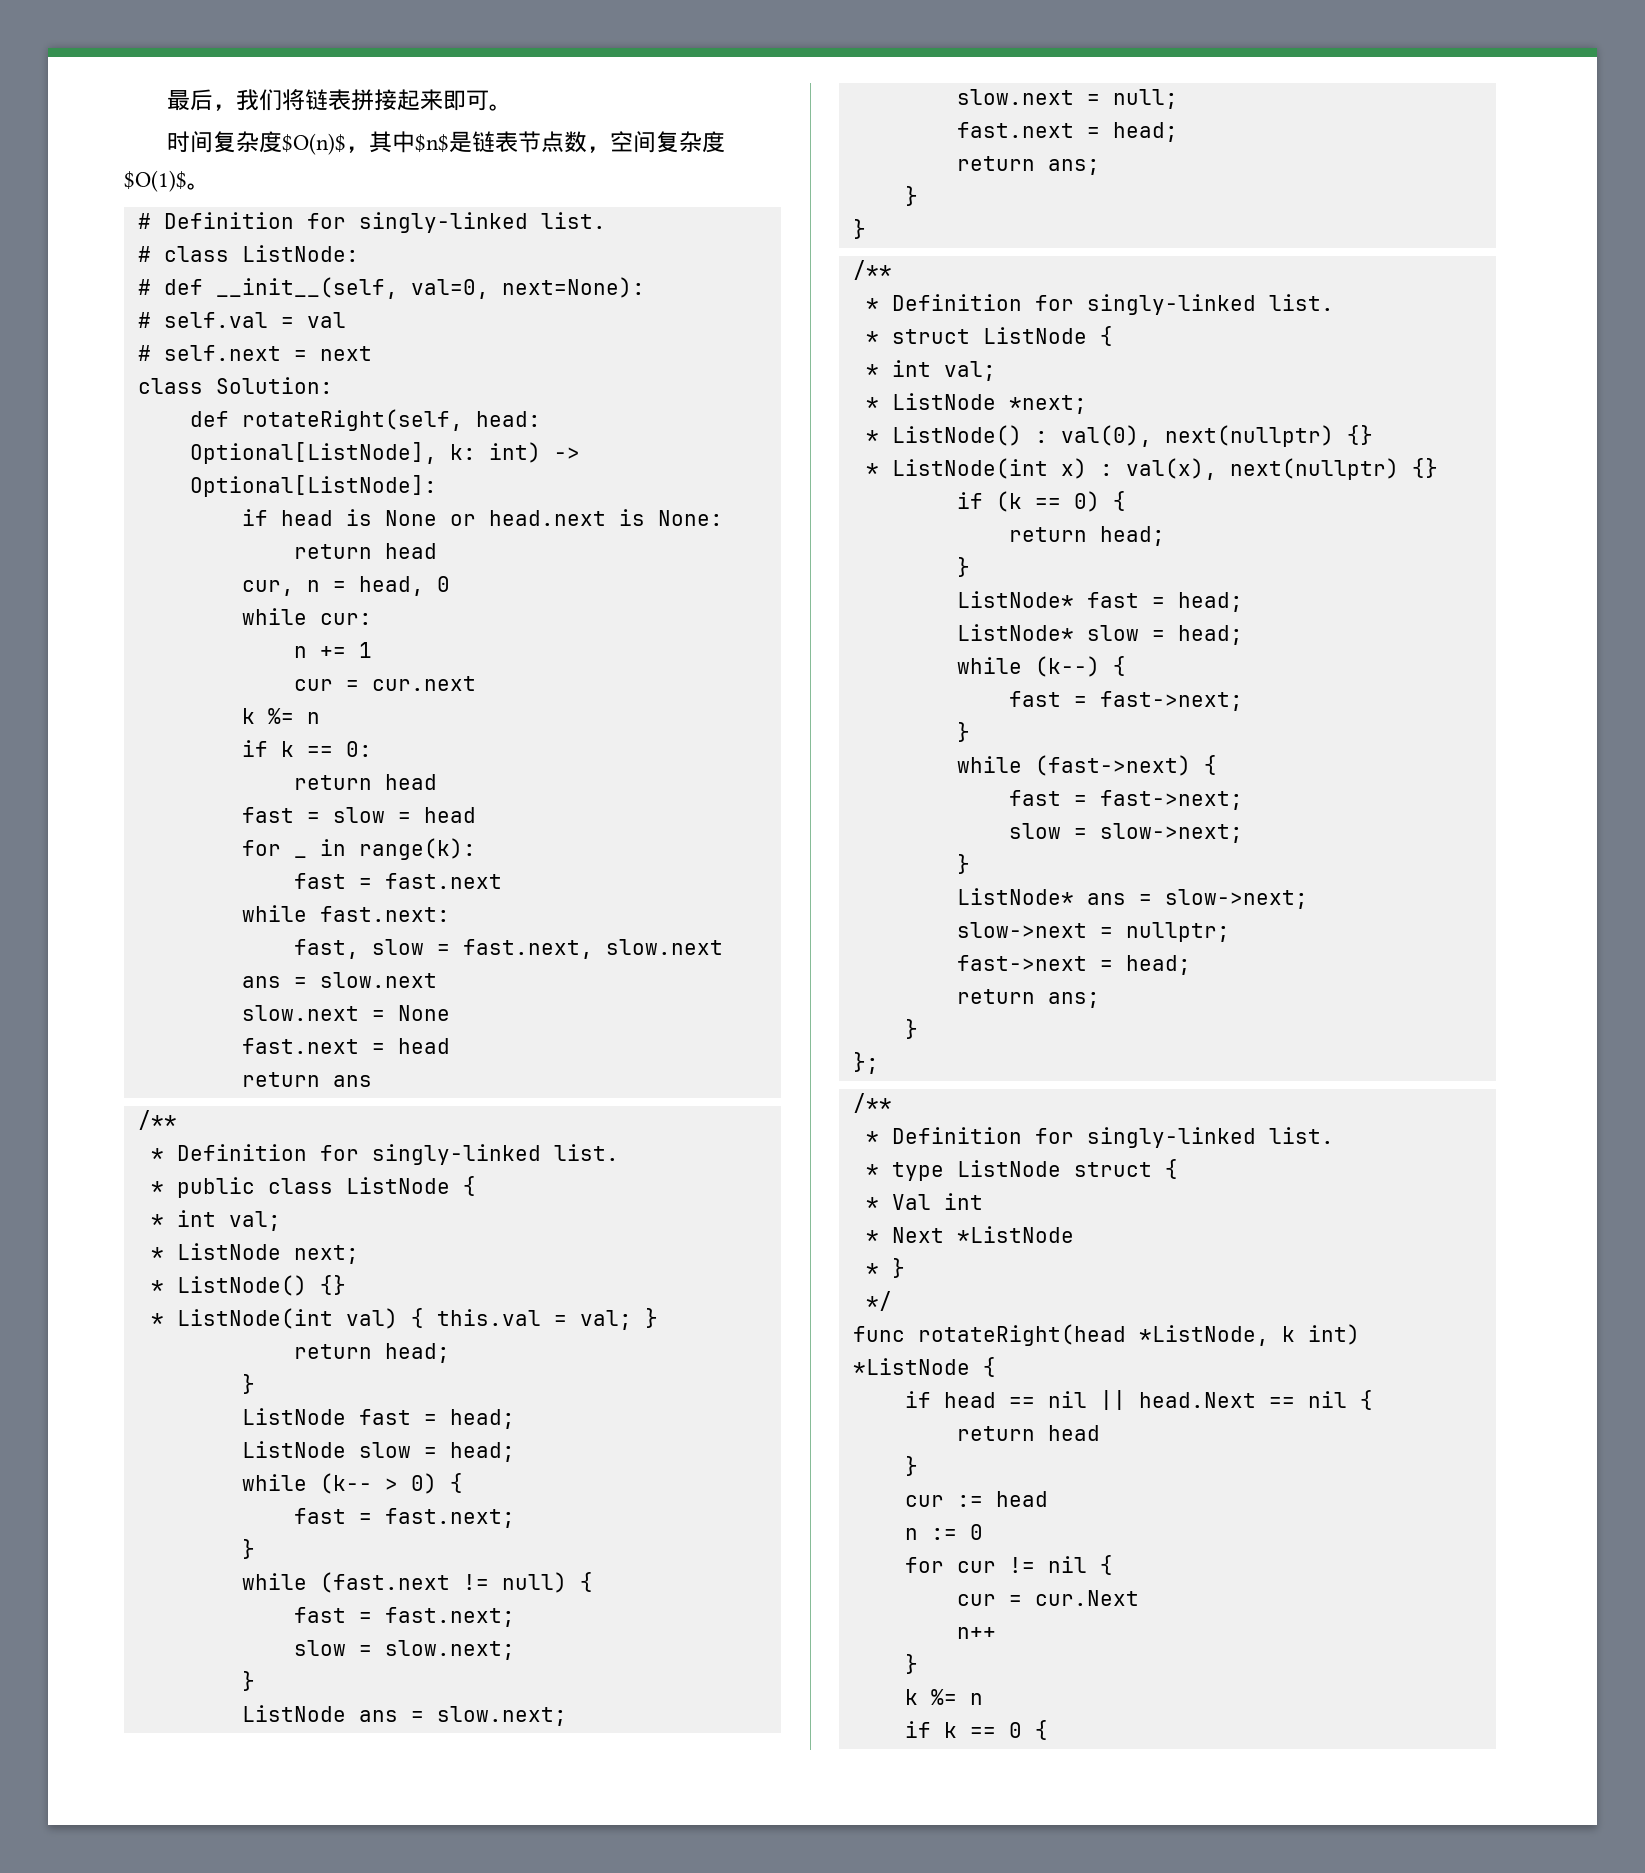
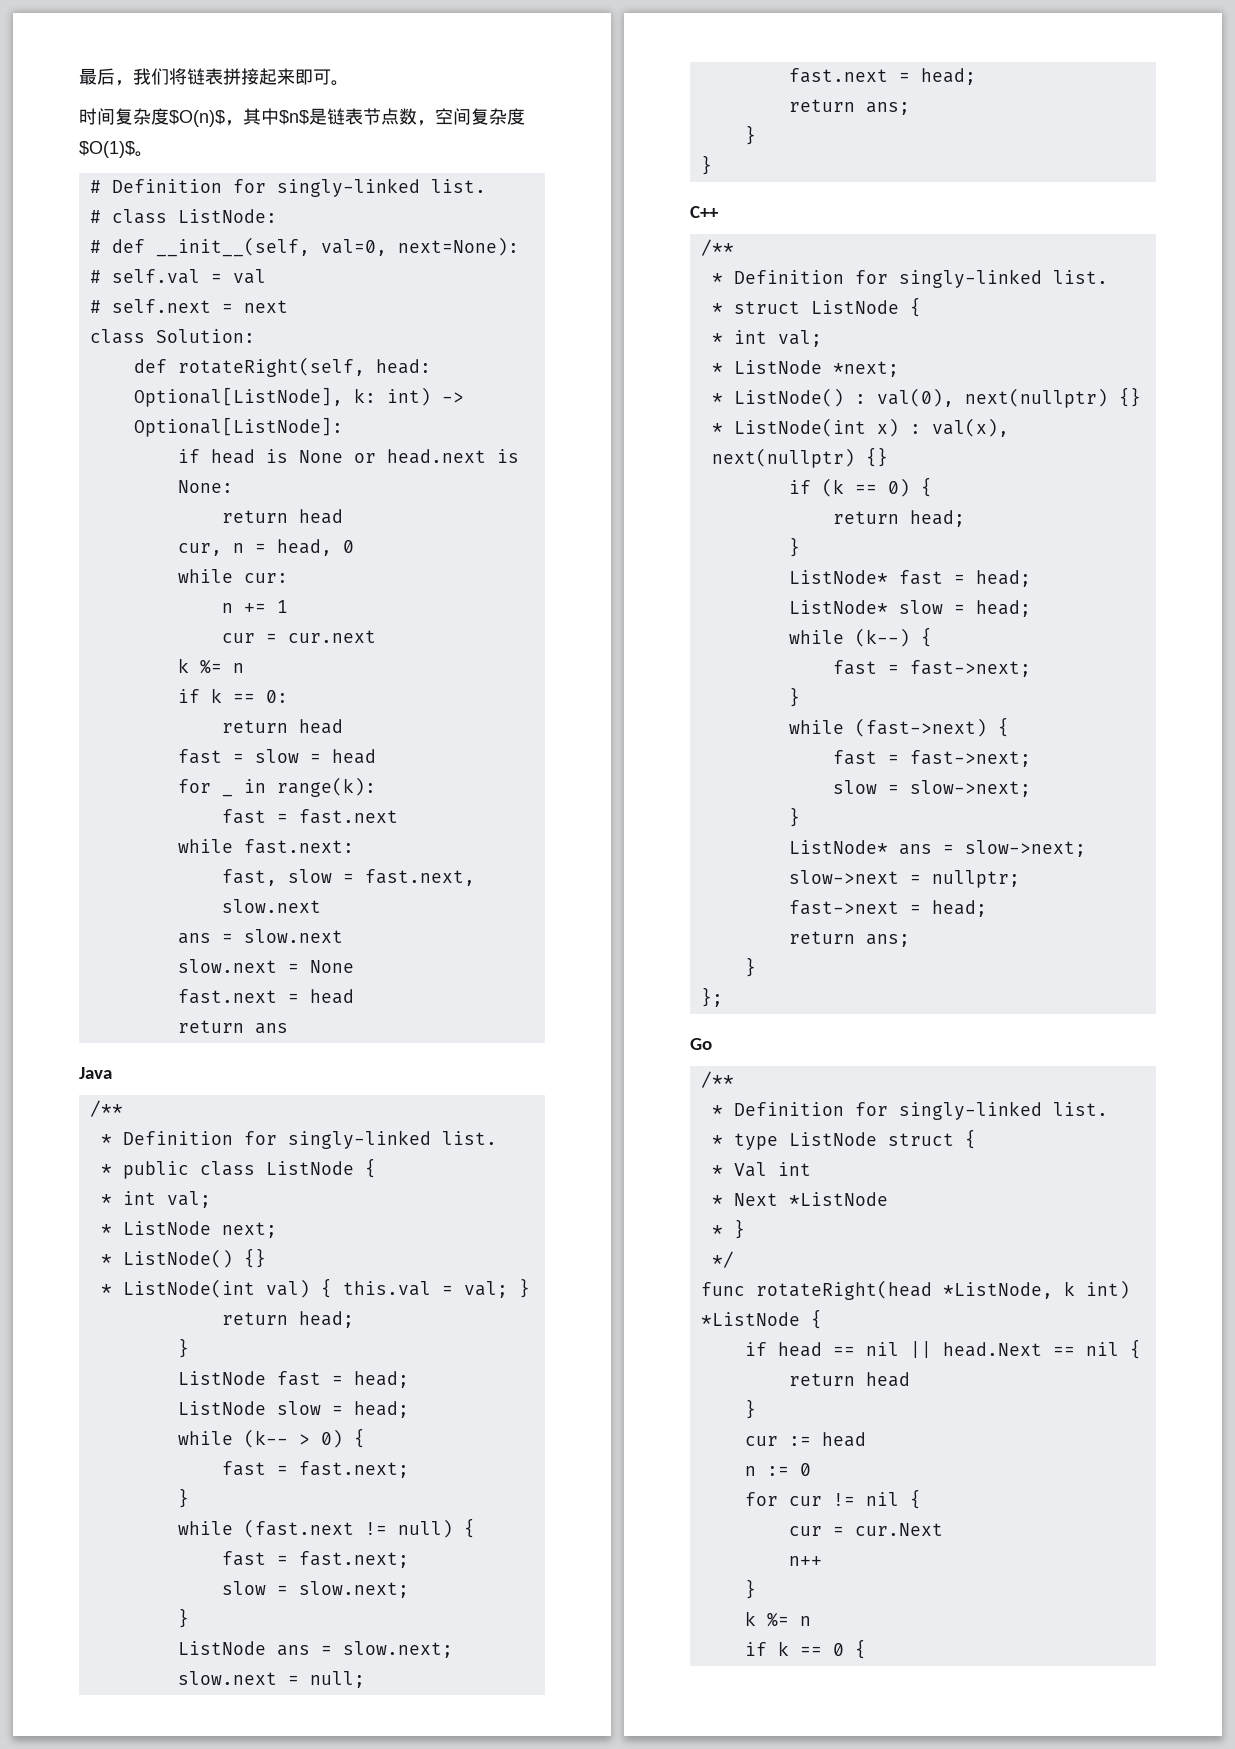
(372, 1081) none -> [79,1067,112,1079] // Java
(866, 229) none -> [690,206,719,218] // C++
(879, 1063) none -> [690,1038,712,1050] // Go

